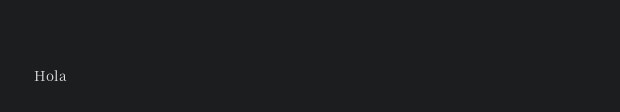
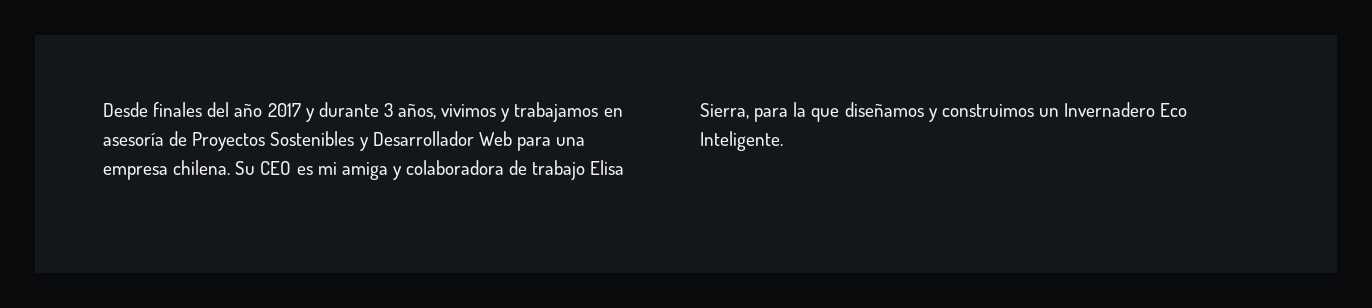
[34,70,67,81] Hola -> [103,102,623,122] [103,131,586,151] [103,160,625,180] [700,102,1188,122] [700,131,783,151] Desde finales del año 2017 y durante 3 años, vivimos y trabajamos en asesoría de Proyectos Sostenibles y Desarrollador Web para una empresa chilena. Su CEO es mi amiga y colaboradora de trabajo Elisa Sierra, para la que diseñamos y construimos un Invernadero Eco Inteligente.

